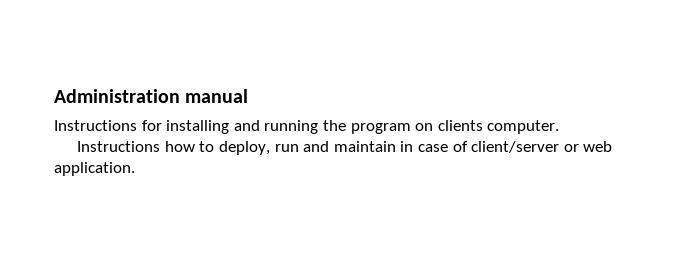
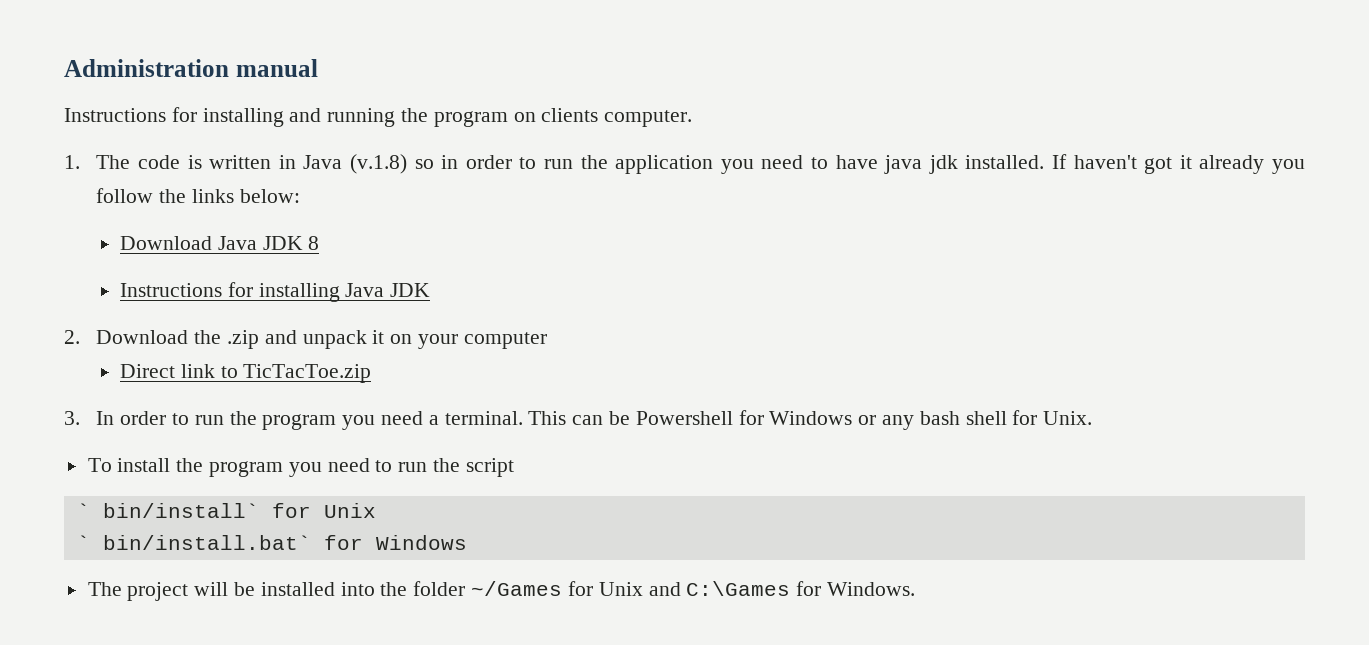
[77,141,613,155] [54,162,135,176] Instructions how to deploy, run and maintain in case of client/server or web application. -> [64,154,1305,174] [96,188,300,203] [119,236,320,250] [119,282,431,302] [64,330,547,349] [119,364,372,383] [64,410,1093,430] [87,458,514,477] [76,503,376,518] [76,535,467,550] [87,581,915,601] 1. The code is written in Java (v.1.8) so in order to run the application you need to have java jdk installed. If haven't got it already you follow the links below: // Download Java JDK 8 // Instructions for installing Java JDK // 2. Download the .zip and unpack it on your computer // Direct link to TicTacToe.zip // 3. In order to run the program you need a terminal. This can be Powershell for Windows or any bash shell for Unix. // To install the program you need to run the script // ` bin/install` for Unix // ` bin/install.bat` for Windows // The project will be installed into the folder ~/Games for Unix and C:\Games for Windows.

